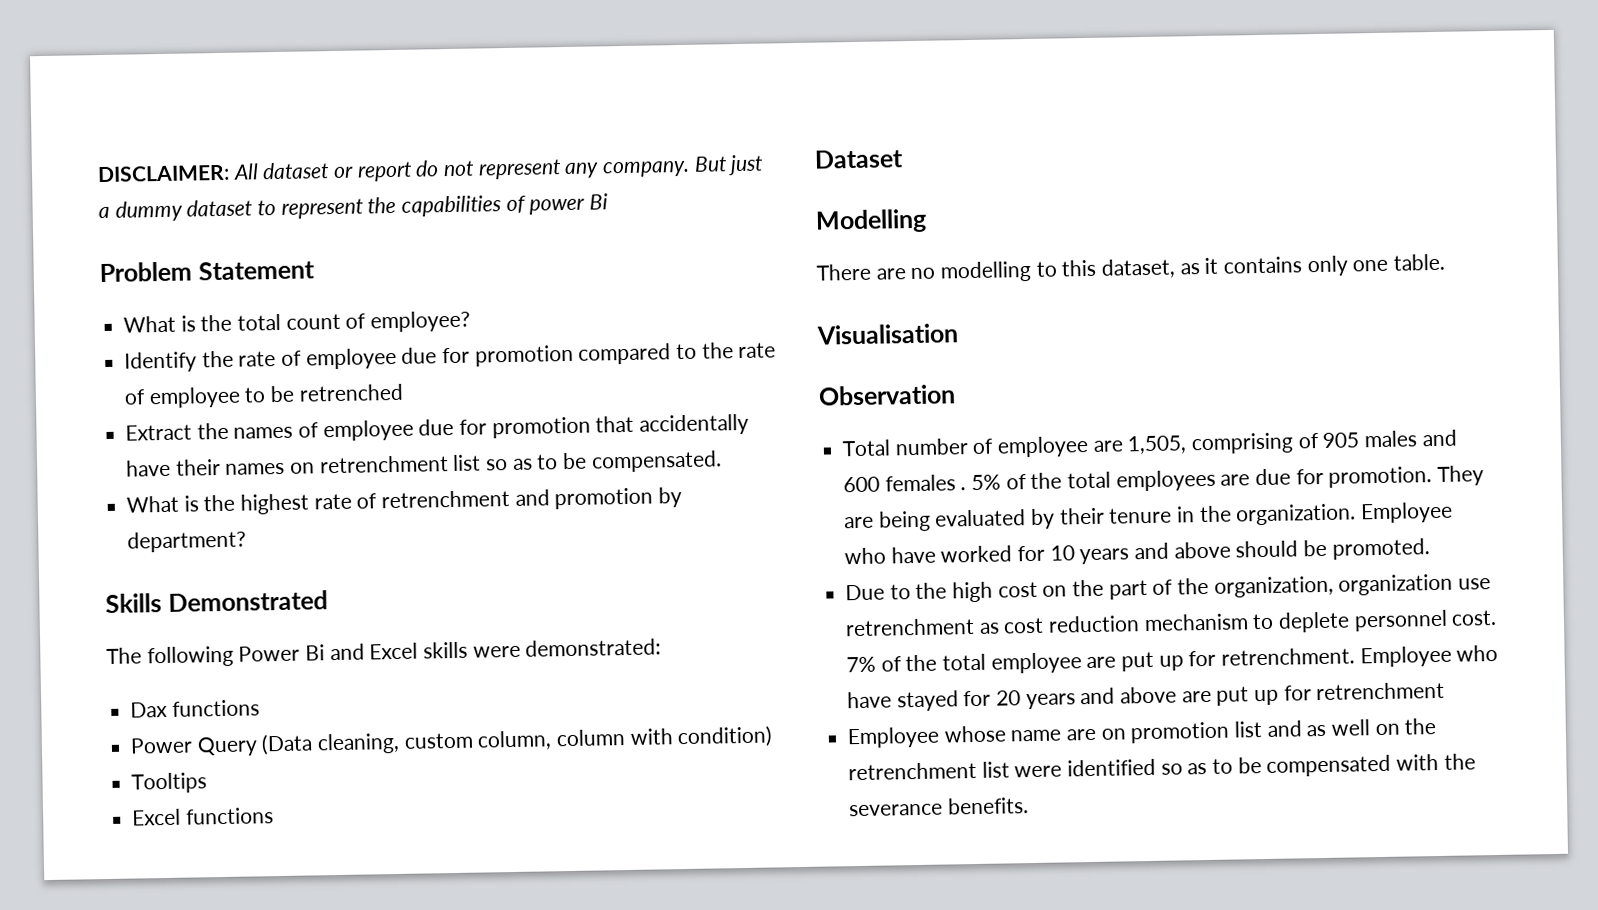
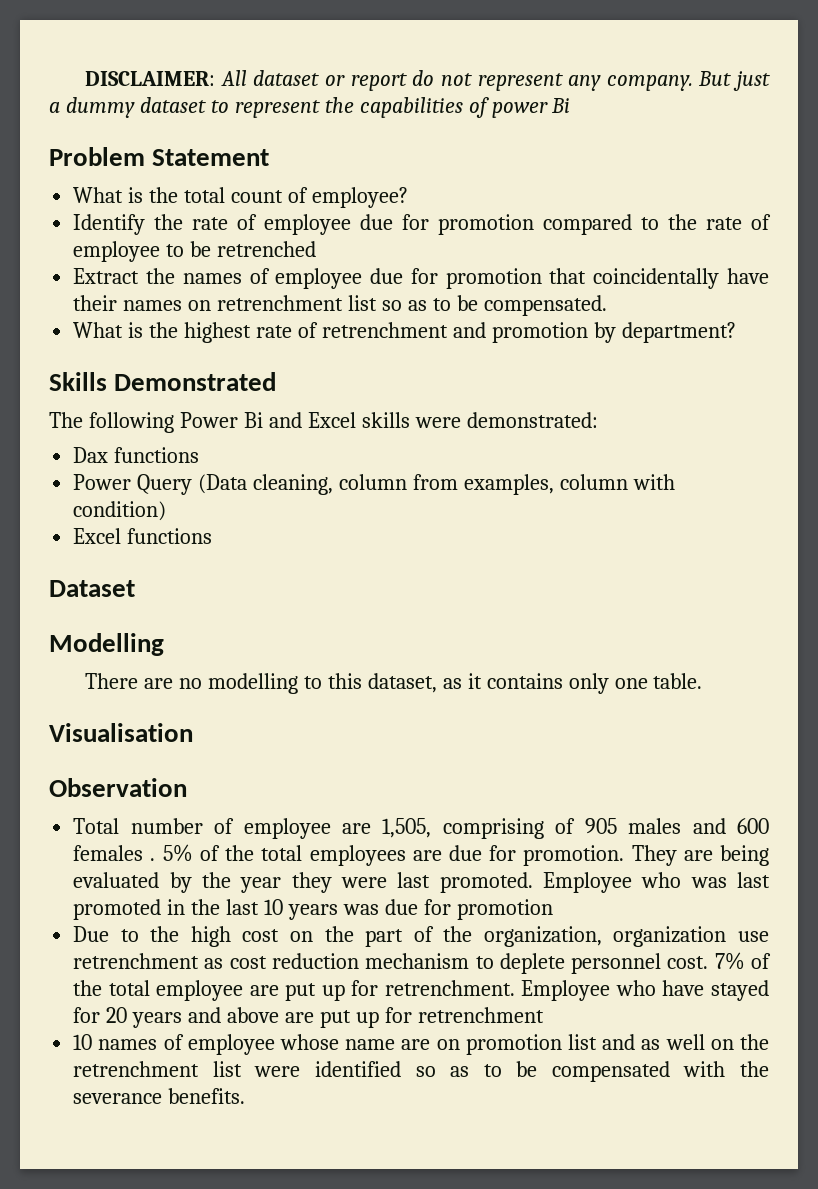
[639,413,750,436] accidentally -> [593,268,720,289] coincidentally
[403,730,553,751] custom column, -> [338,474,554,495] column from examples,
[131,772,208,794] // Tooltips -> (167, 511) none
[1058,501,1454,526] [844,538,1430,565] their tenure in the organization. Employee who have worked for 10 years and above should be promoted. -> [201,872,770,893] [73,899,553,920] the year they were last promoted. Employee who was last promoted in the last 10 years was due for promotion
[847,726,941,749] Employee -> [73,1034,275,1055] 10 names of employee

